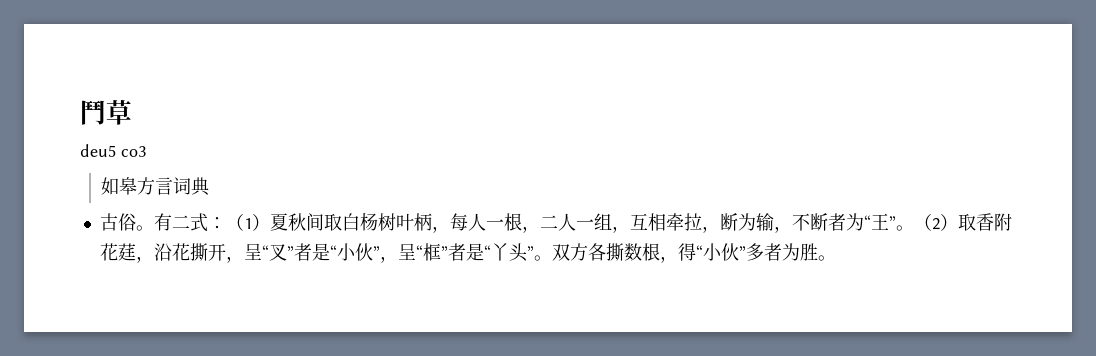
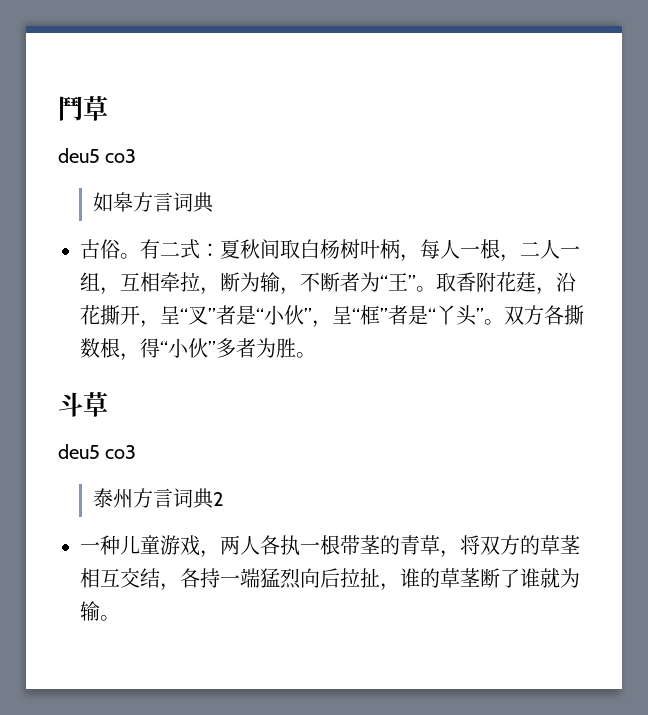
[225,214,270,231] （1） -> (220, 250) none
[913,214,958,231] （2） -> (436, 289) none
(836, 258) none -> [58,392,108,417] [58,444,137,459] [93,488,224,509] [80,535,580,558] [80,568,580,591] [80,601,120,621] // 斗草 // deu5 co3 // 泰州方言词典2 // 一种儿童游戏，两人各执一根带茎的青草，将双方的草茎相互交结，各持一端猛烈向后拉扯，谁的草茎断了谁就为输。

